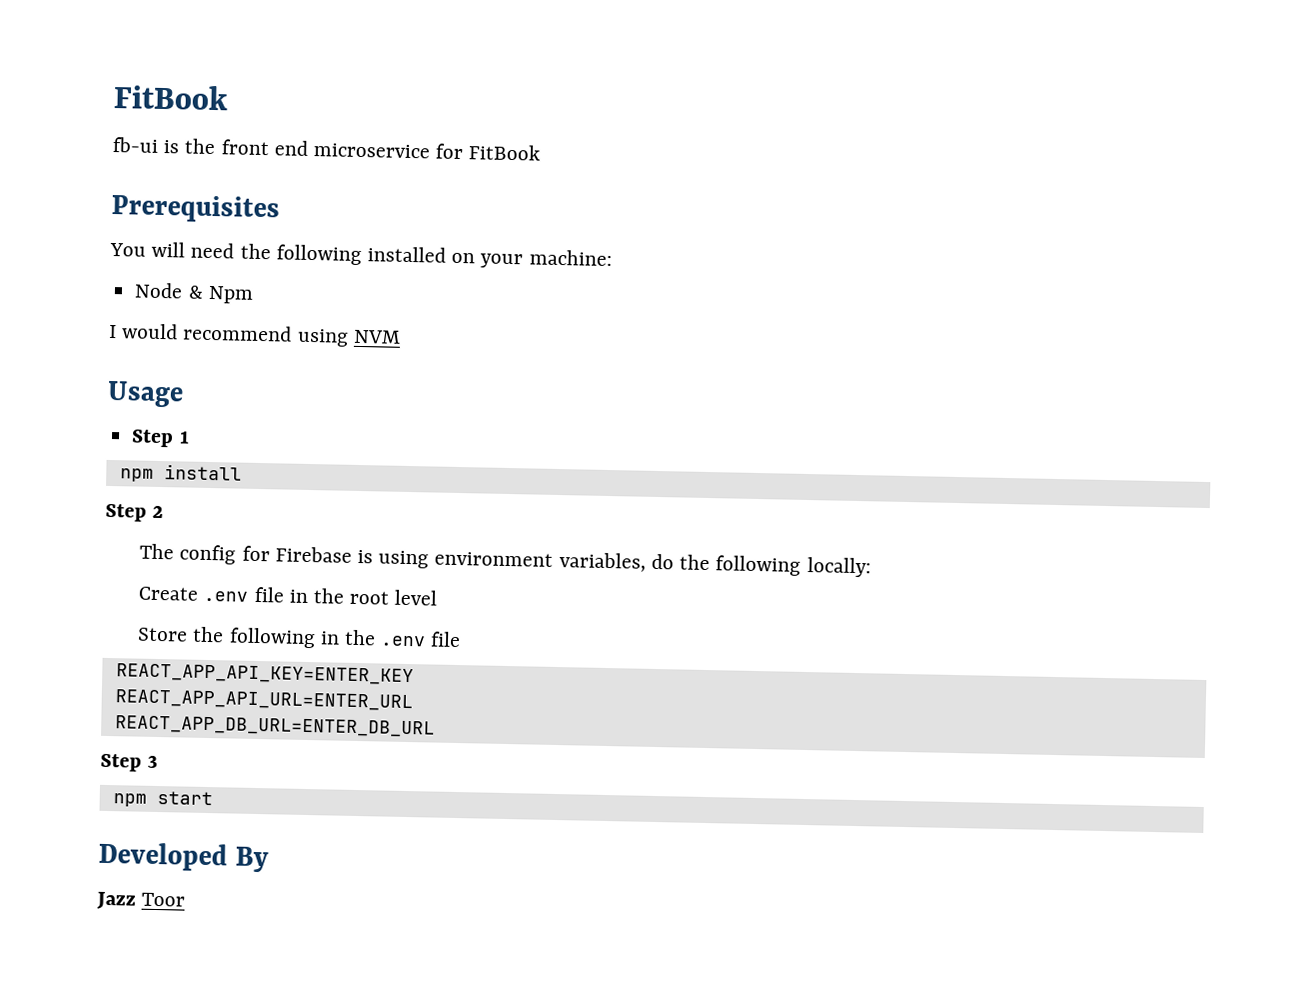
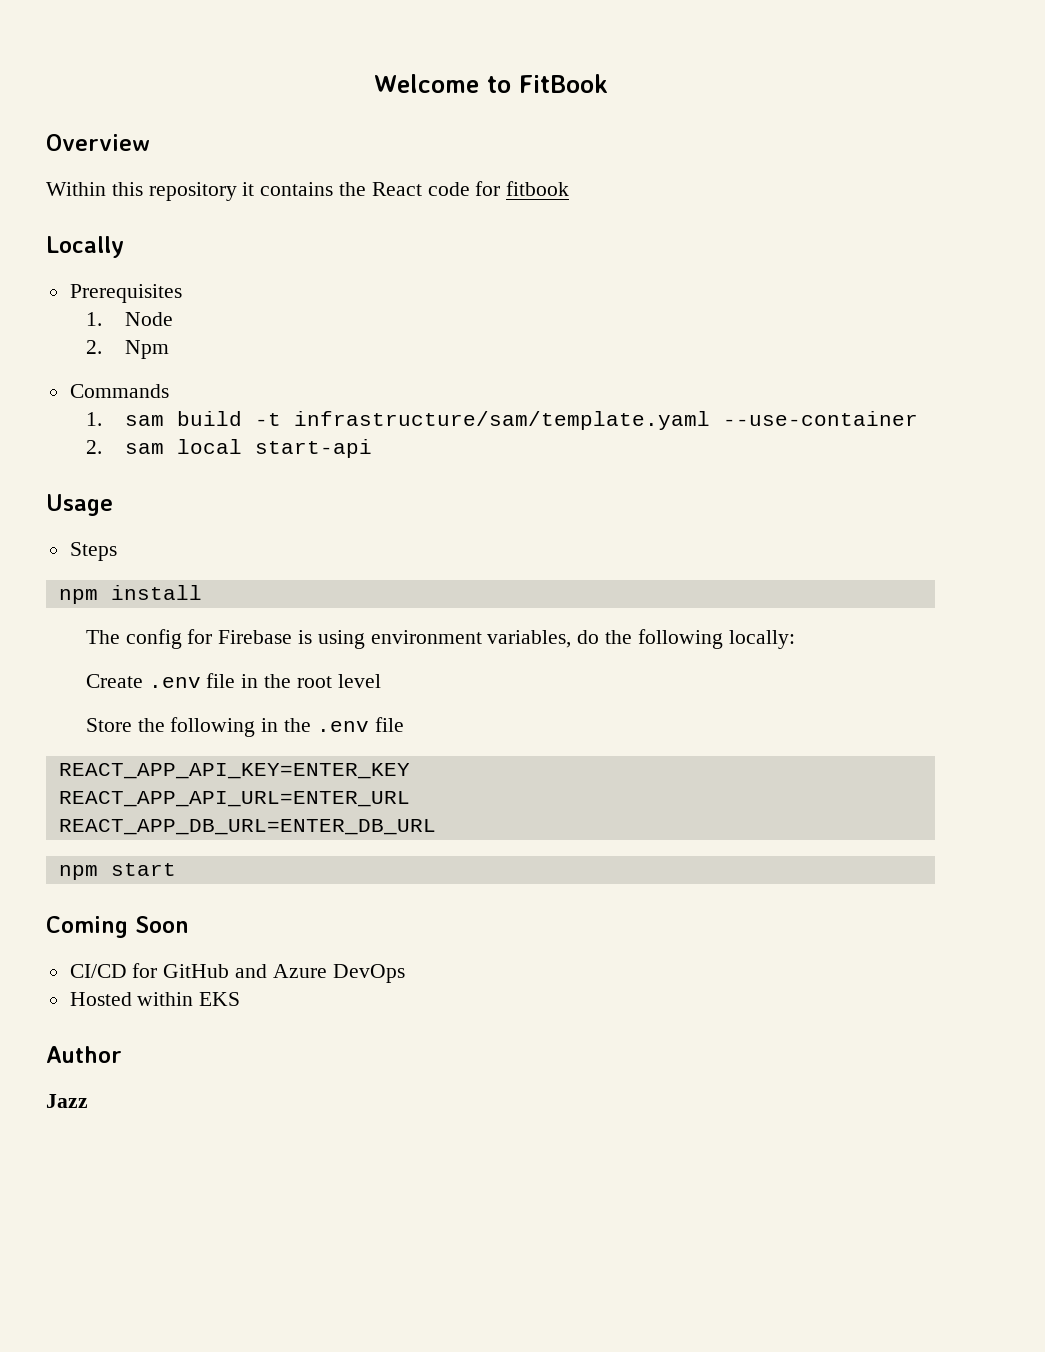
[113,84,229,111] [112,136,541,161] [111,193,280,224] [109,241,612,269] [134,282,254,304] [108,323,401,347] FitBook // fb-ui is the front end microservice for FitBook // Prerequisites // You will need the following installed on your machine: // Node & Npm // I would recommend using NVM -> [373,74,608,93] [46,134,150,151] [46,181,570,201] [46,236,124,258] [69,284,182,303] [85,312,174,326] [85,340,170,359] [69,384,169,398] [85,411,919,430] [85,439,373,458] Welcome to FitBook // Overview // Within this repository it contains the React code for fitbook // Locally // Prerequisites // 1. Node // 2. Npm // Commands // 1. sam build -t infrastructure/sam/template.yaml --use-container // 2. sam local start-api
[131,429,190,448] Step 1 -> [69,542,117,561] Steps
[105,503,164,522] // Step 2 -> (202, 592) none
[100,753,159,772] // Step 3 -> (436, 827) none
[98,841,270,873] Developed By -> [46,916,189,938] [69,963,405,983] [69,992,241,1006] [46,1046,122,1063] Coming Soon // CI/CD for GitHub and Azure DevOps // Hosted within EKS // Author
[141,892,186,907] Toor -> (88, 1101) none

